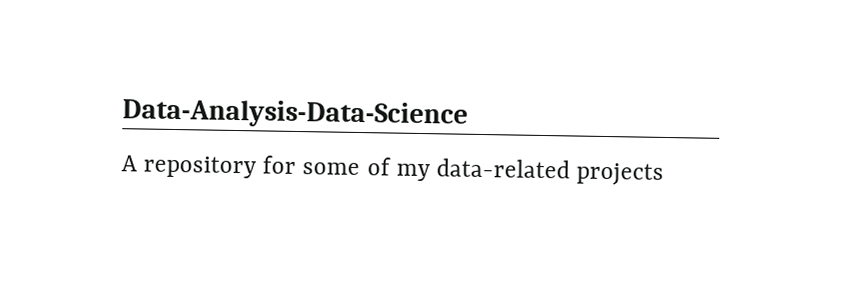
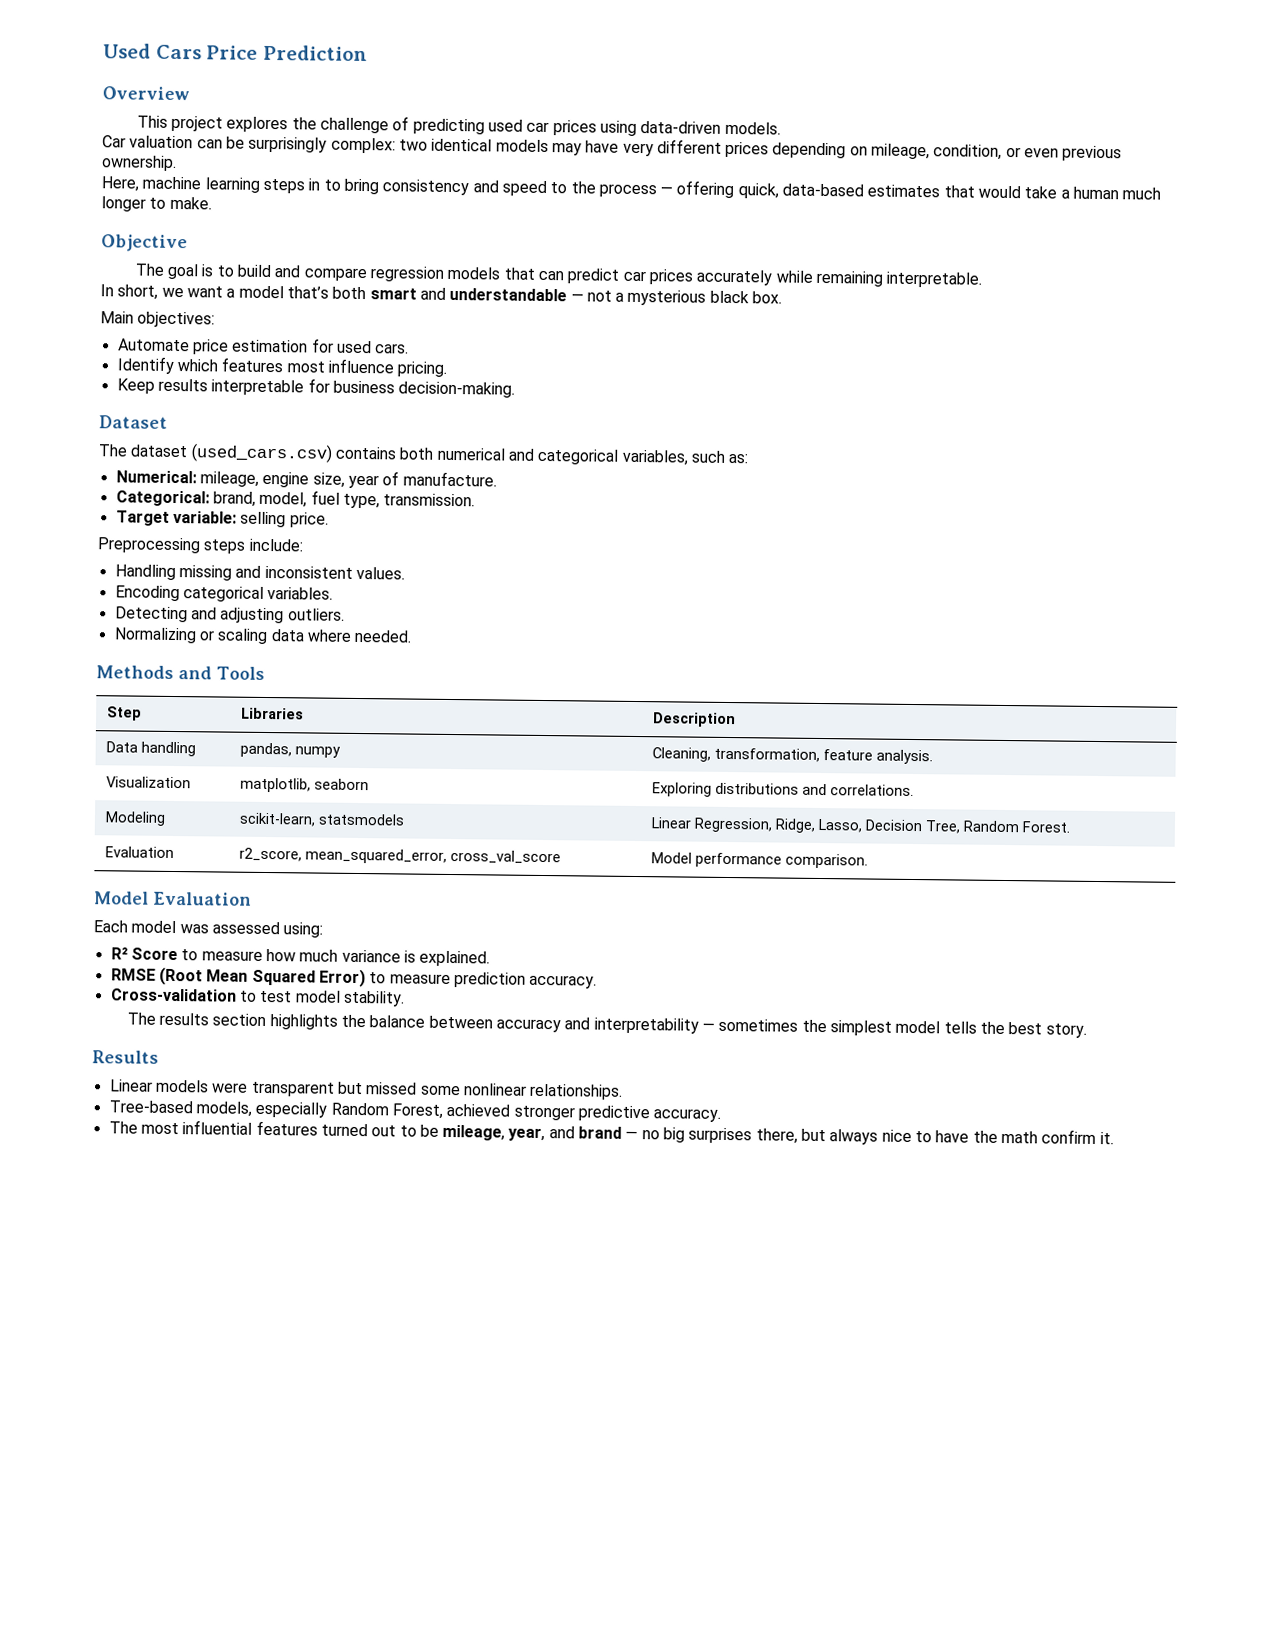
[122,98,468,130] [121,155,665,186] Data-Analysis-Data-Science // A repository for some of my data-related projects -> [103,43,368,62] [102,86,190,101] [136,115,781,136] [102,135,1123,162] [101,155,177,171] [101,176,1162,200] [101,196,212,212] [101,234,188,253] [134,263,983,288] [100,284,783,306] [100,311,216,328] [117,338,410,355] [116,356,448,377] [116,378,516,398] [99,415,168,429] [98,443,749,466] [115,470,497,489] [115,490,476,509] [115,510,329,528] [97,537,303,554] [114,564,405,581] [114,585,334,602] [114,606,345,624] [113,627,413,645] [96,665,265,680] [106,706,142,721] [240,707,304,720] [651,712,736,728] [105,741,196,757] [239,742,341,758] [651,747,933,765] [105,776,191,789] [239,777,369,793] [651,782,914,797] [104,811,166,826] [238,812,405,827] [650,817,1070,834] [104,846,174,859] [238,847,561,865] [650,852,868,869] [94,891,252,906] [93,920,324,938] [110,947,491,967] [110,966,598,989] [109,988,405,1007] [126,1012,1087,1038] [92,1050,159,1064] [109,1079,624,1100] [108,1100,722,1122] [108,1120,1114,1145] Used Cars Price Prediction // Overview // This project explores the challenge of predicting used car prices using data-driven models. // Car valuation can be surprisingly complex: two identical models may have very different prices depending on mileage, condition, or even previous ownership. // Here, machine learning steps in to bring consistency and speed to the process — offering quick, data-based estimates that would take a human much longer to make. // Objective // The goal is to build and compare regression models that can predict car prices accurately while remaining interpretable. // In short, we want a model that’s both smart and understandable — not a mysterious black box. // Main objectives: // Automate price estimation for used cars. // Identify which features most influence pricing. // Keep results interpretable for business decision-making. // Dataset // The dataset (used_cars.csv) contains both numerical and categorical variables, such as: // Numerical: mileage, engine size, year of manufacture. // Categorical: brand, model, fuel type, transmission. // Target variable: selling price. // Preprocessing steps include: // Handling missing and inconsistent values. // Encoding categorical variables. // Detecting and adjusting outliers. // Normalizing or scaling data where needed. // Methods and Tools // Step | Libraries | Description // Data handling | pandas, numpy | Cleaning, transformation, feature analysis. // Visualization | matplotlib, seaborn | Exploring distributions and correlations. // Modeling | scikit-learn, statsmodels | Linear Regression, Ridge, Lasso, Decision Tree, Random Forest. // Evaluation | r2_score, mean_squared_error, cross_val_score | Model performance comparison. // Model Evaluation // Each model was assessed using: // R² Score to measure how much variance is explained. // RMSE (Root Mean Squared Error) to measure prediction accuracy. // Cross-validation to test model stability. // The results section highlights the balance between accuracy and interpretability — sometimes the simplest model tells the best story. // Results // Linear models were transparent but missed some nonlinear relationships. // Tree-based models, especially Random Forest, achieved stronger predictive accuracy. // The most influential features turned out to be mileage, year, and brand — no big surprises there, but always nice to have the math confirm it.

